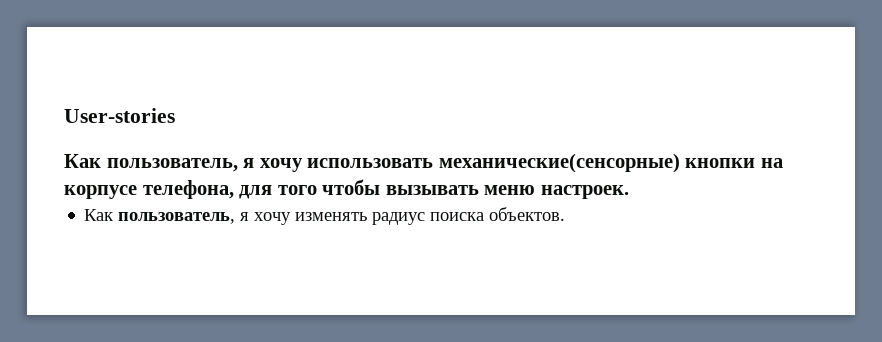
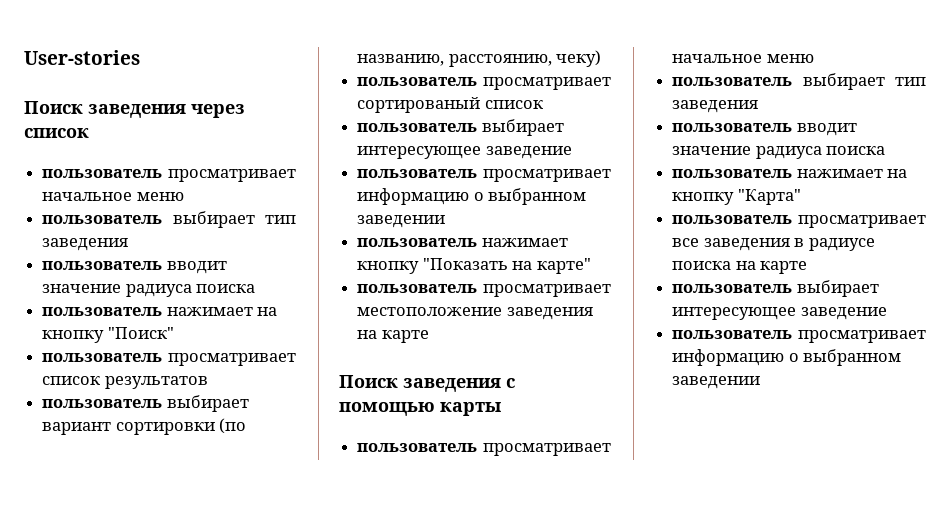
[64,153,783,173] [64,179,629,199] [84,207,566,225] Как пользователь, я хочу использовать механические(сенсорные) кнопки на корпусе телефона, для того чтобы вызывать меню настроек. // Как пользователь, я хочу изменять радиус поиска объектов. -> [24,101,245,118] [24,128,89,138] [42,169,296,182] [42,192,184,201] [42,211,296,228] [42,238,129,251] [42,261,227,274] [42,284,256,297] [42,307,278,316] [42,327,174,343] [42,353,296,366] [42,376,208,389] [42,395,249,412] [42,418,247,435] [357,50,602,67] [357,77,611,90] [357,97,543,113] [357,119,564,136] [357,146,572,159] [357,169,611,182] [357,188,587,205] [357,215,446,228] [357,238,568,247] [357,258,591,274] [357,284,611,297] [357,307,593,320] [357,330,429,343] [339,375,515,392] [339,402,501,416] [357,443,611,456] [672,54,814,63] [672,73,926,90] [672,100,759,113] [672,123,857,136] [672,146,886,159] [672,169,908,178] [672,189,801,205] [672,215,926,228] [672,238,875,251] [672,261,808,274] [672,280,879,297] [672,307,887,320] [672,330,926,343] [672,349,902,366] [672,376,761,389] Поиск заведения через список // пользователь просматривает начальное меню // пользователь выбирает тип заведения // пользователь вводит значение радиуса поиска // пользователь нажимает на кнопку "Поиск" // пользователь просматривает список результатов // пользователь выбирает вариант сортировки (по названию, расстоянию, чеку) // пользователь просматривает сортированый список // пользователь выбирает интересующее заведение // пользователь просматривает информацию о выбранном заведении // пользователь нажимает кнопку "Показать на карте" // пользователь просматривает местоположение заведения на карте // Поиск заведения с помощью карты // пользователь просматривает начальное меню // пользователь выбирает тип заведения // пользователь вводит значение радиуса поиска // пользователь нажимает на кнопку "Карта" // пользователь просматривает все заведения в радиусе поиска на карте // пользователь выбирает интересующее заведение // пользователь просматривает информацию о выбранном заведении

